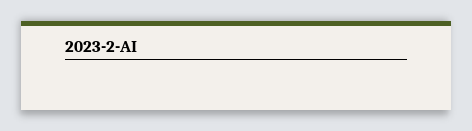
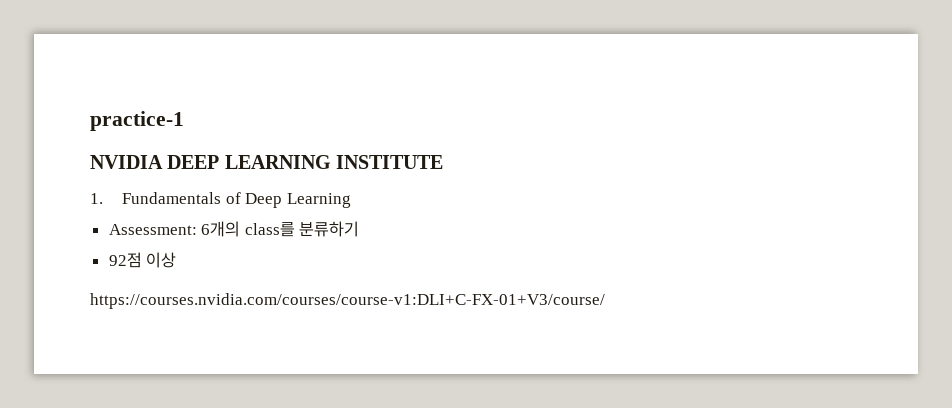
[65,41,137,52] 2023-2-AI -> [90,111,184,131] [90,155,444,169] [90,192,351,208] [108,221,360,237] [108,252,177,268] [90,293,605,309] practice-1 // NVIDIA DEEP LEARNING INSTITUTE // 1. Fundamentals of Deep Learning // Assessment: 6개의 class를 분류하기 // 92점 이상 // https://courses.nvidia.com/courses/course-v1:DLI+C-FX-01+V3/course/

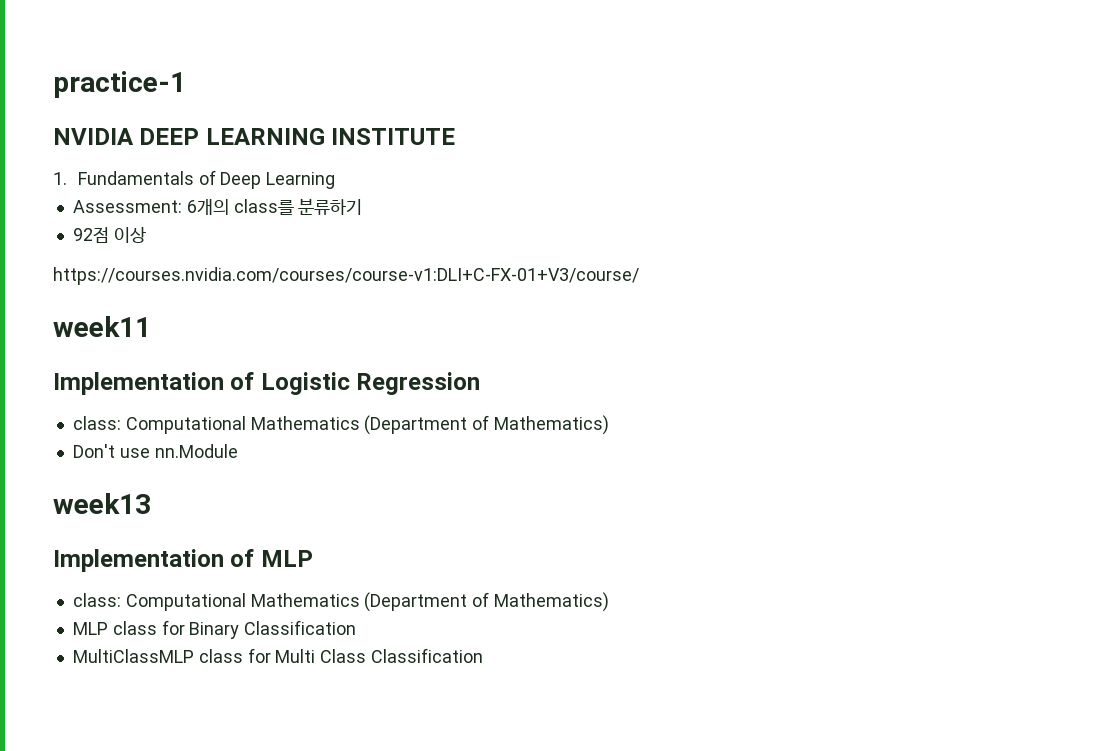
(605, 301) none -> [53,316,151,337] [53,372,481,395] [72,415,610,435] [72,444,238,458] [53,493,151,514] [53,549,313,572] [72,592,610,612] [72,620,357,639] [72,648,484,663] // week11 // Implementation of Logistic Regression // class: Computational Mathematics (Department of Mathematics) // Don't use nn.Module // week13 // Implementation of MLP // class: Computational Mathematics (Department of Mathematics) // MLP class for Binary Classification // MultiClassMLP class for Multi Class Classification

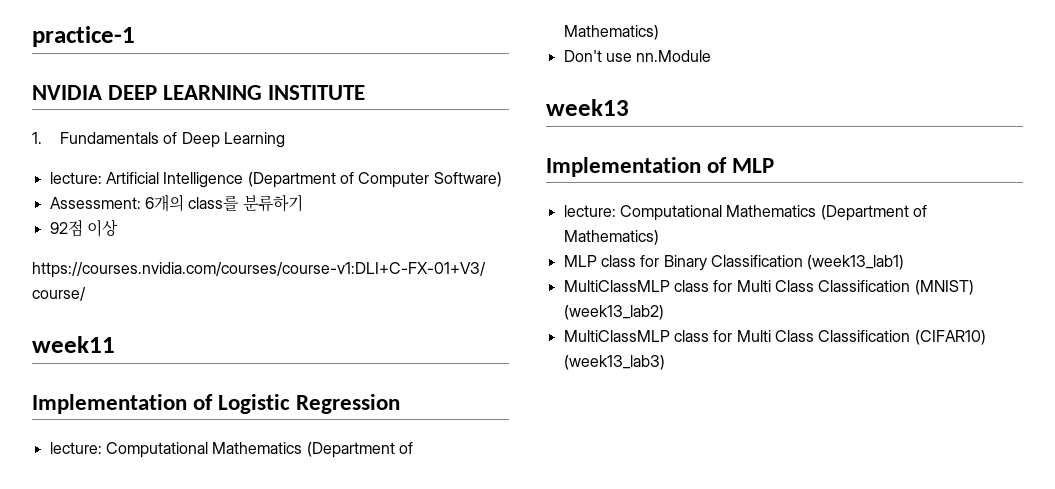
(336, 180) none -> [49,172,502,188] // lecture: Artificial Intelligence (Department of Computer Software)
[72,416,121,430] class: -> [49,442,102,454] lecture:
[72,593,121,607] class: -> [563,205,616,217] lecture:
[72,648,484,663] // MultiClassMLP class for Multi Class Classification -> [807,255,905,270] [563,280,974,295] [563,305,664,320] [563,330,986,345] [563,355,665,370] (week13_lab1) // MultiClassMLP class for Multi Class Classification (MNIST) (week13_lab2) // MultiClassMLP class for Multi Class Classification (CIFAR10) (week13_lab3)

